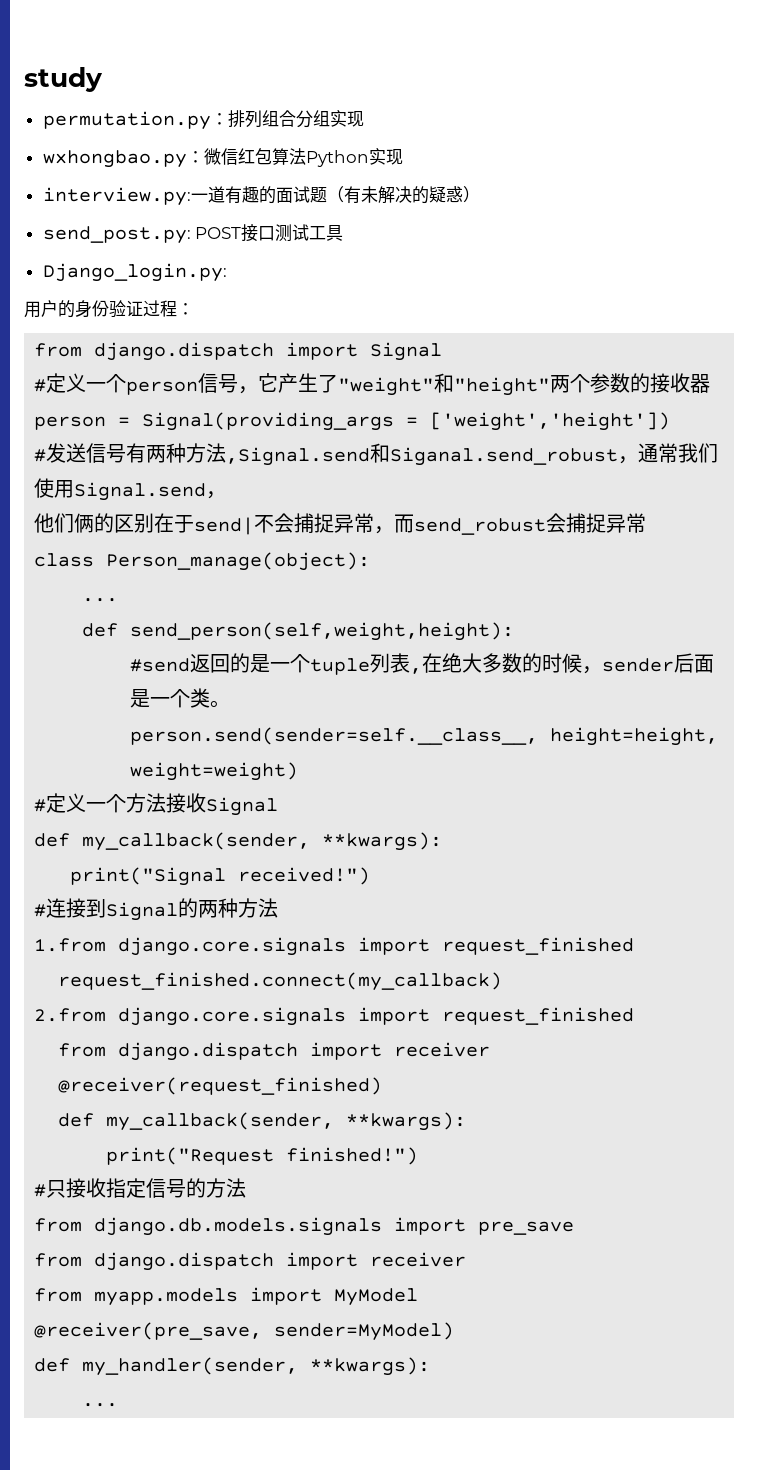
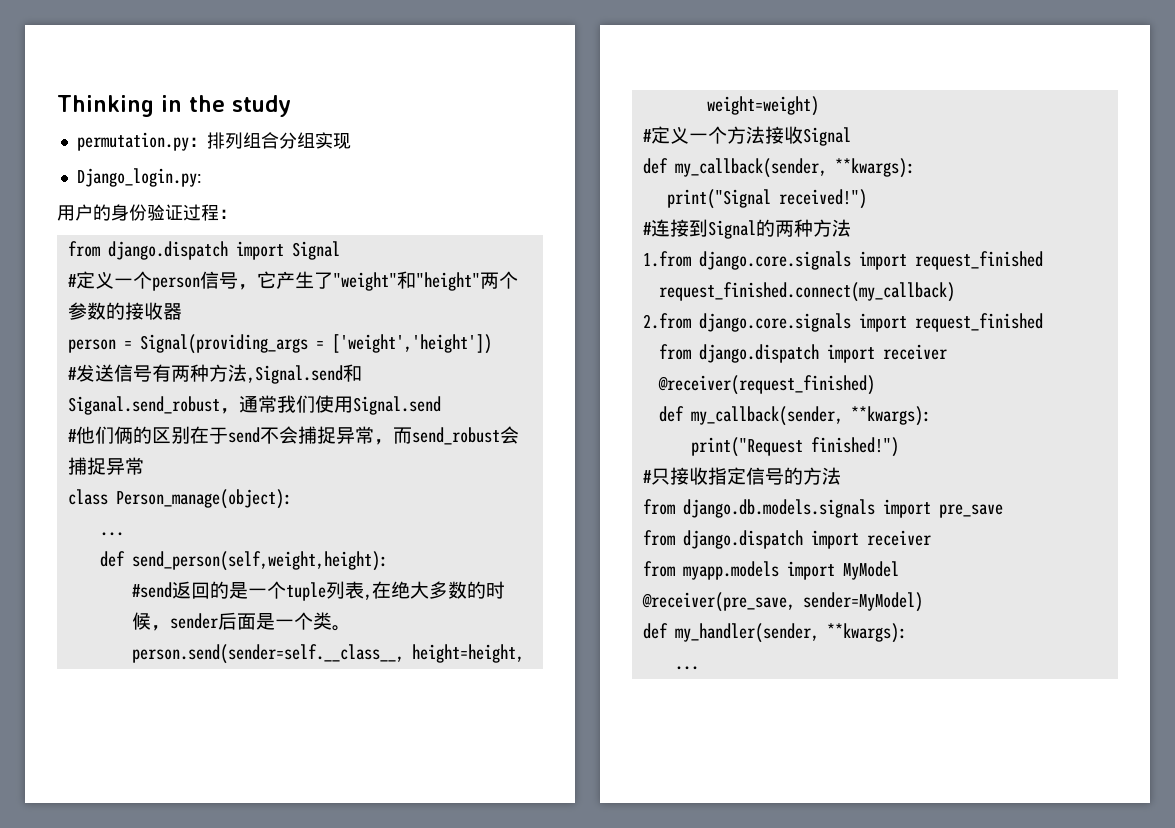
(24, 79) none -> [57,95,225,117] Thinking in the
[42,148,403,168] [42,186,480,206] [42,224,344,244] // wxhongbao.py：微信红包算法Python实现 // interview.py:一道有趣的面试题（有未解决的疑惑） // send_post.py: POST接口测试工具 -> (351, 141) none
[206,491,227,499] ， // -> [67,429,77,442] // #
[194,517,255,535] send| -> [227,427,260,443] send

